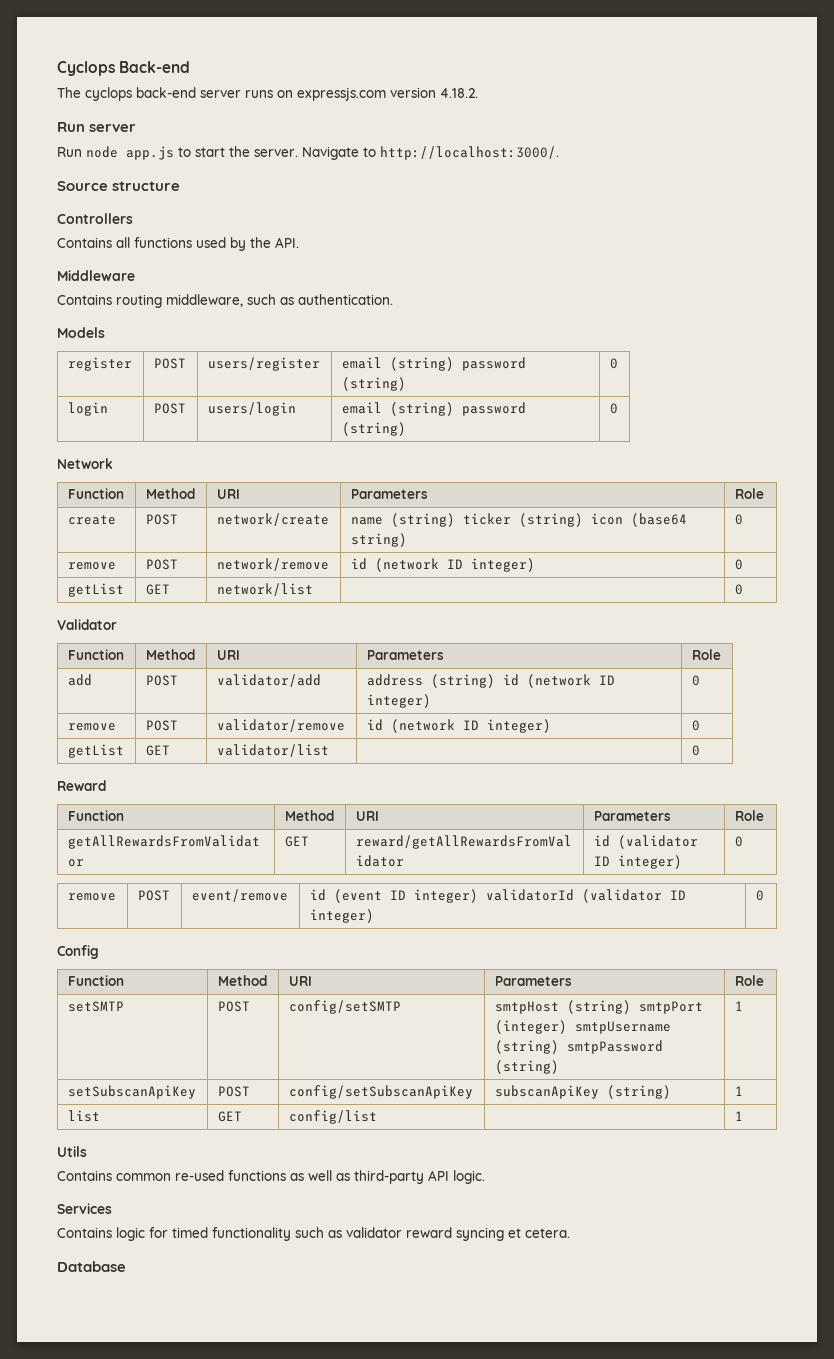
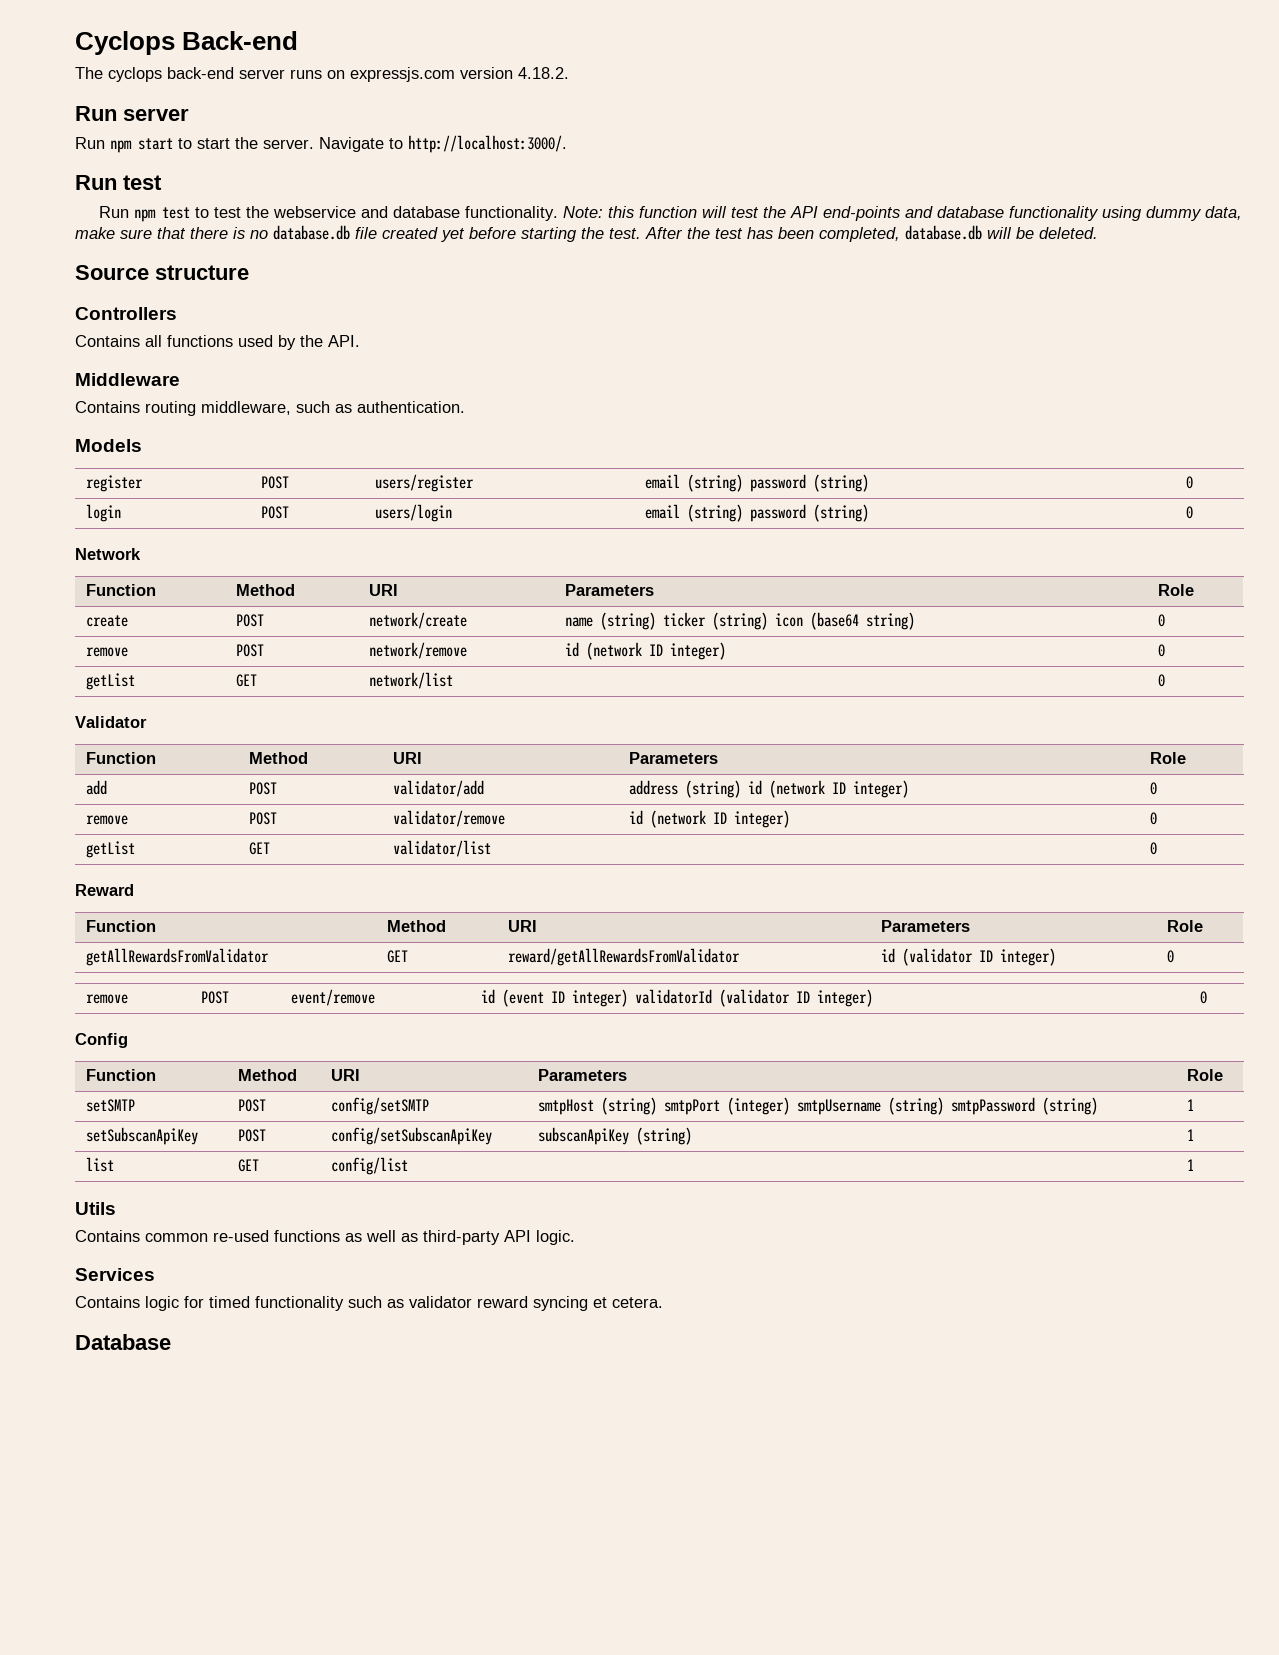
[86,146,174,160] node app.js -> [110,138,173,153] npm start
(559, 153) none -> [75,175,162,190] [98,206,1242,222] [75,225,1098,242] // Run test // Run npm test to test the webservice and database functionality. Note: this function will test the API end-points and database functionality using dummy data, make sure that there is no database.db file created yet before starting the test. After the test has been completed, database.db will be deleted.

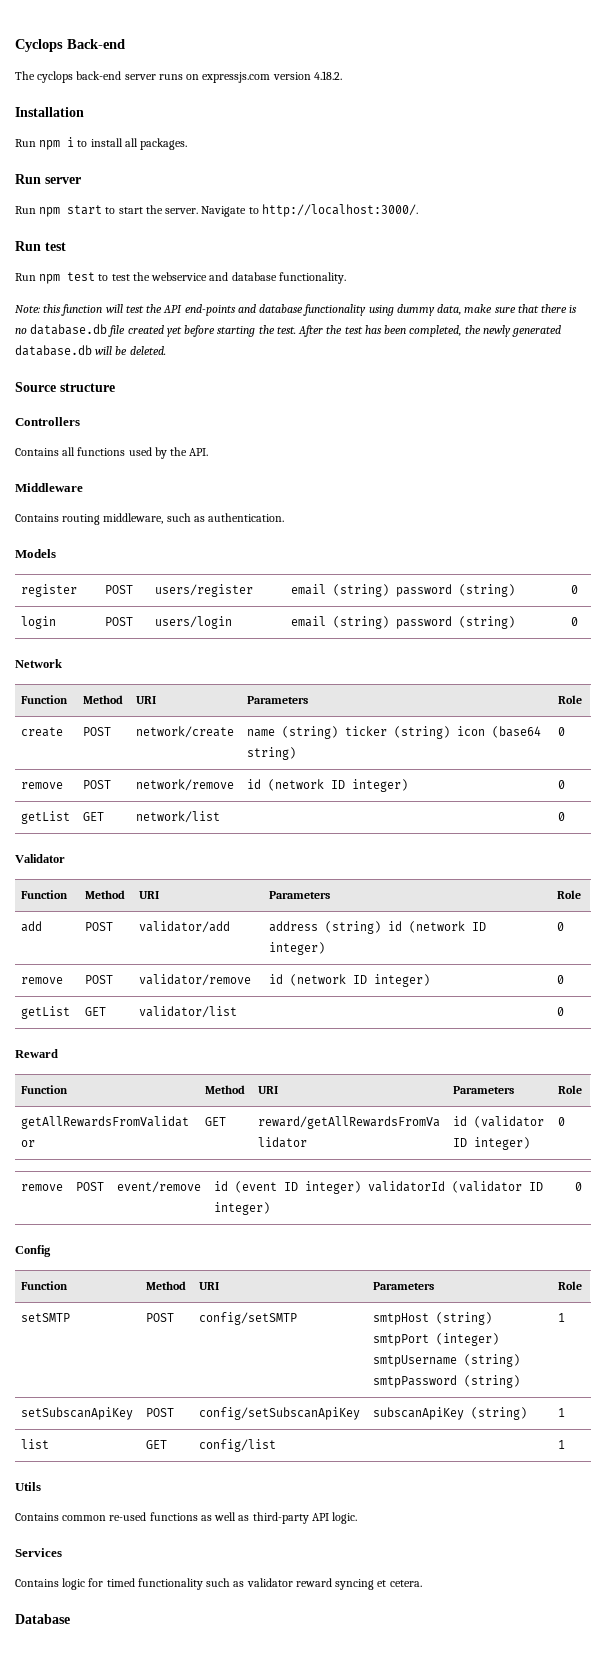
(569, 73) none -> [15,107,84,117] [15,137,188,150] // Installation // Run npm i to install all packages.
(558, 213) none -> (346, 278) //
(900, 234) none -> [464,325,562,337] the newly generated

